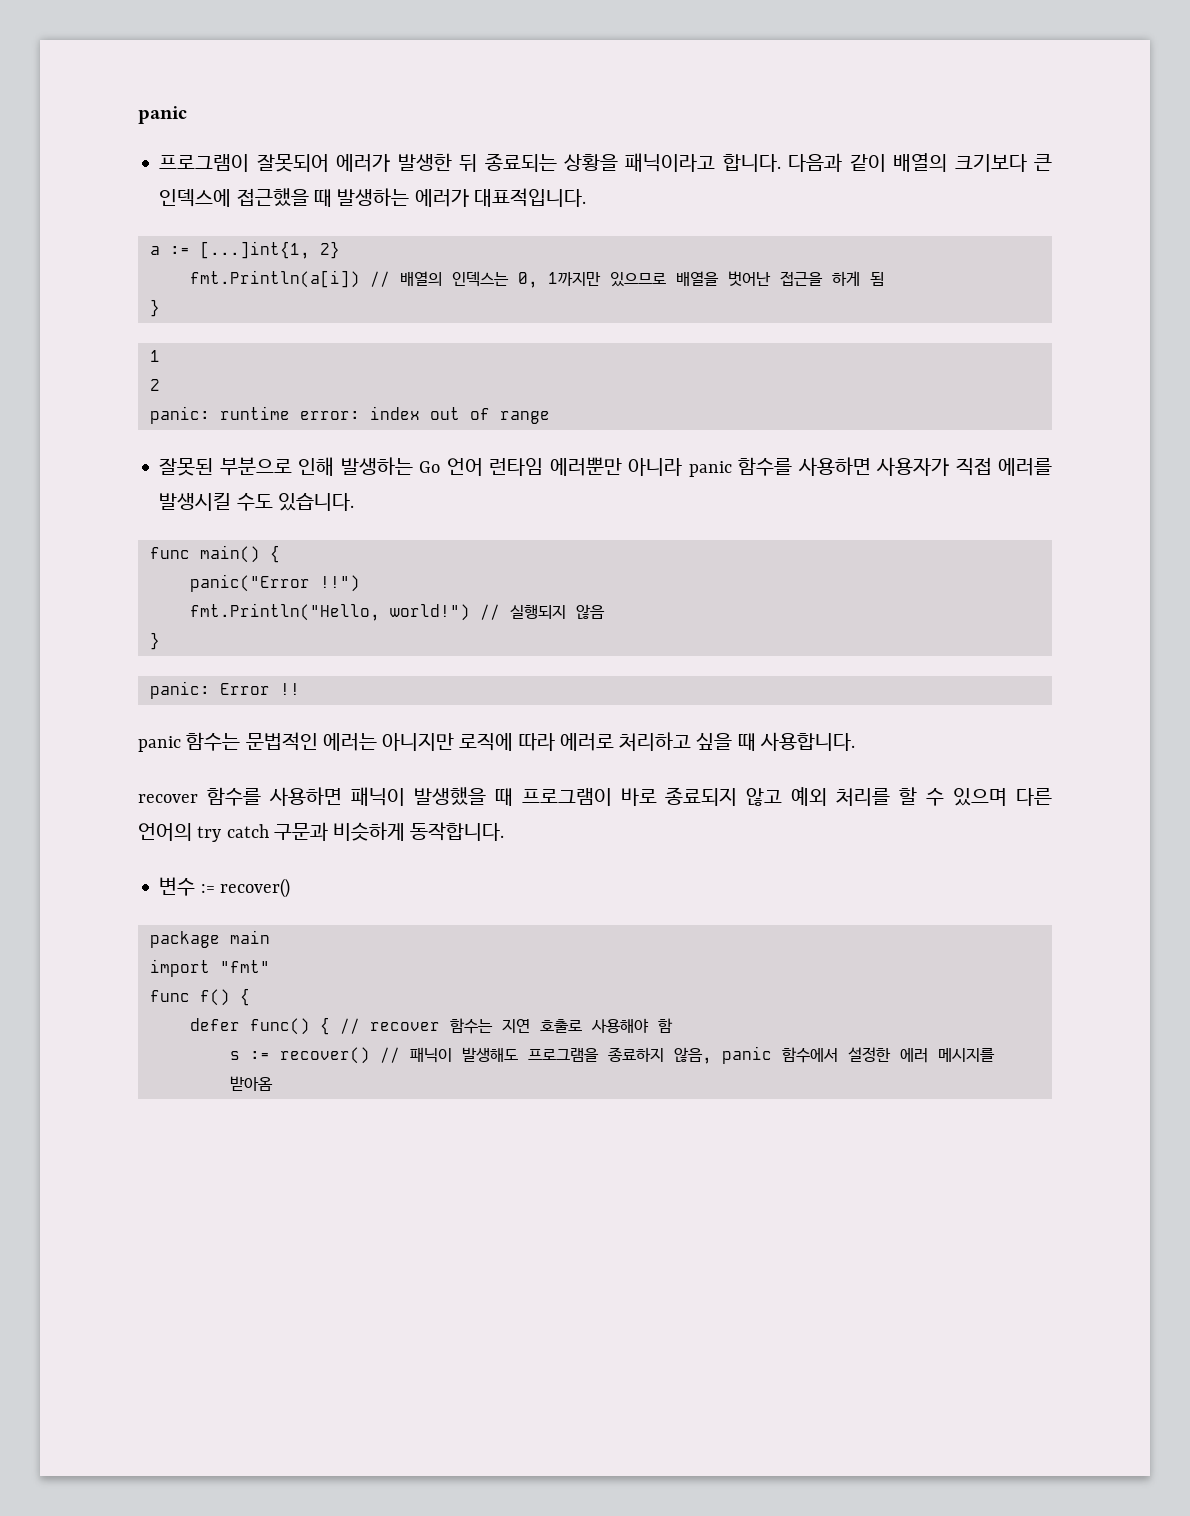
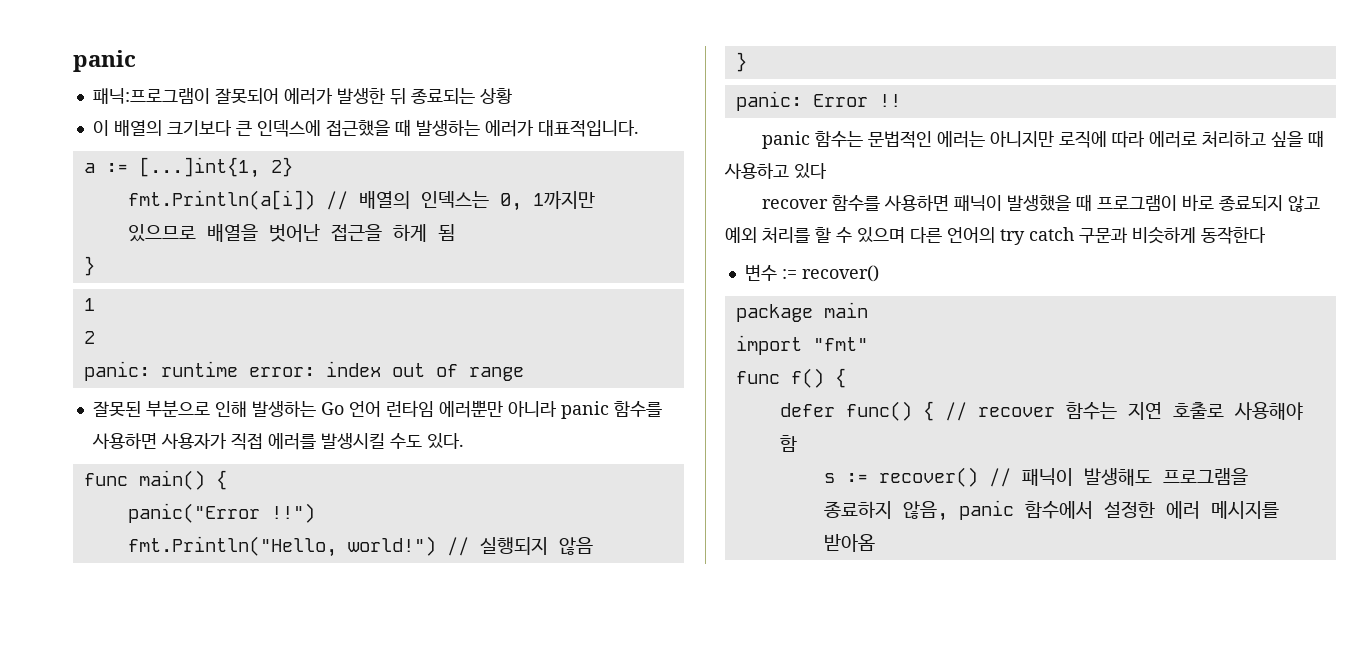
[159,154,250,172] 프로그램이 -> [92,88,210,104] 패닉:프로그램이
[564,153,886,172] 상황을 패닉이라고 합니다. 다음과 같이 -> [479,88,512,104] [92,120,109,136] 상황 // 이
[277,493,354,511] 있습니다. -> [426,433,464,449] 있다.
[759,732,855,751] 사용합니다. -> [724,163,827,179] 사용하고 있다
[410,822,505,841] 동작합니다. -> [1201,226,1266,244] 동작한다

